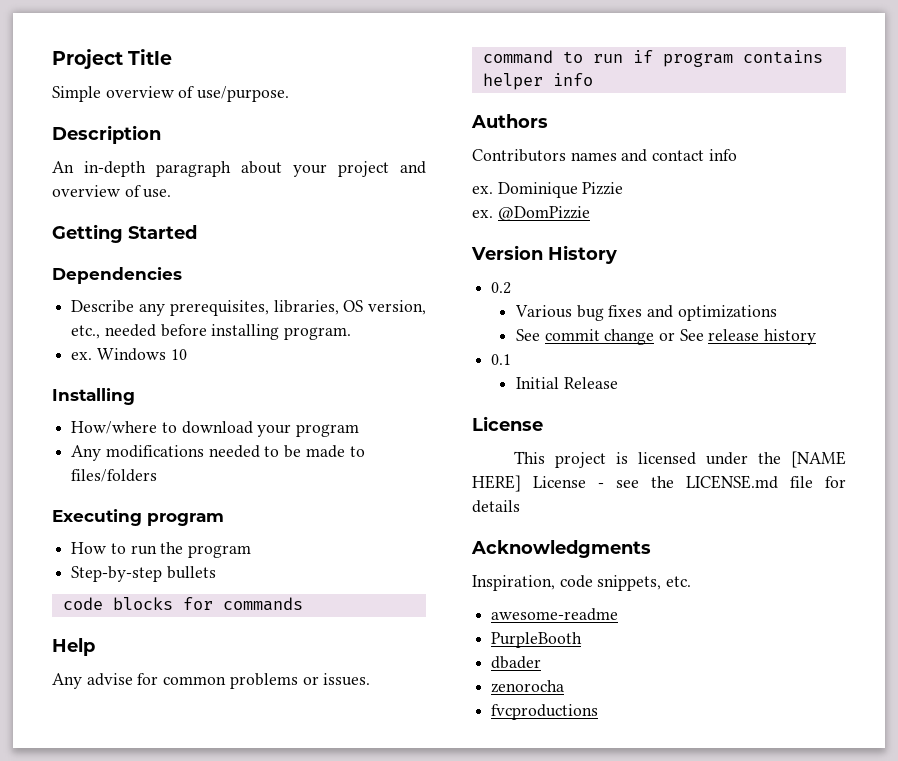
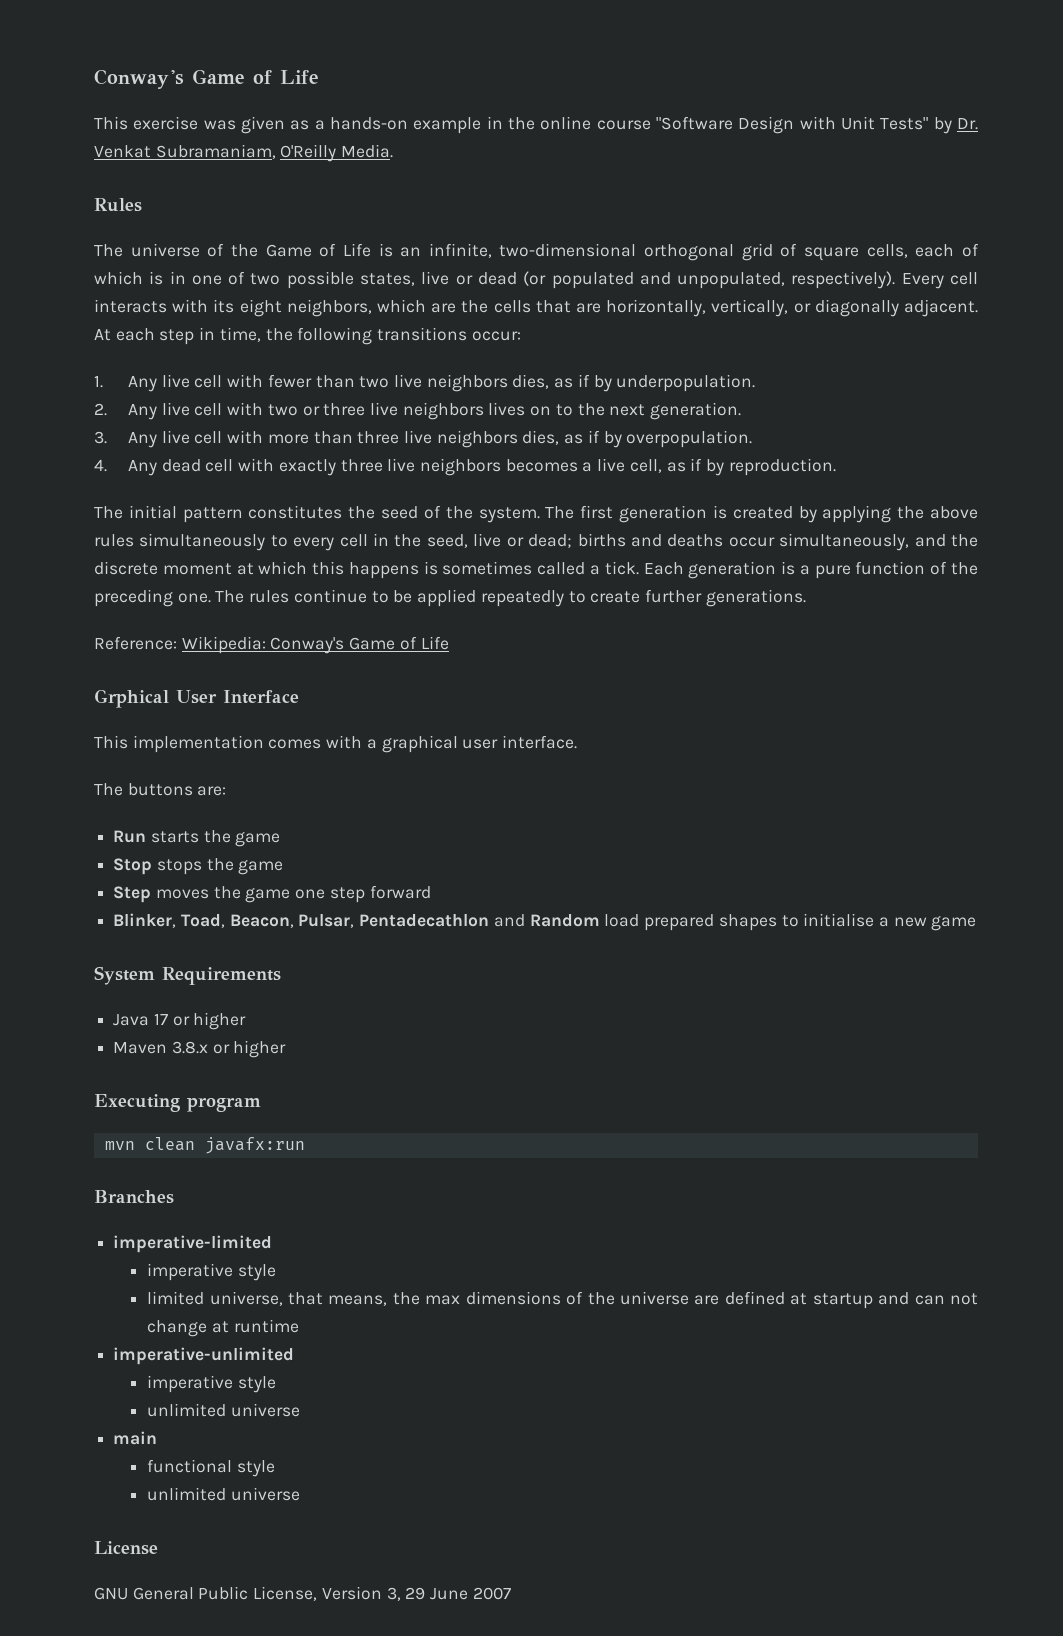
[52,49,173,69] [52,86,290,102] [52,125,161,144] [52,161,426,177] [52,185,172,198] [52,224,197,243] [52,267,182,284] [71,300,426,316] [71,324,352,340] [71,348,187,361] [52,388,135,405] [71,421,360,437] [71,445,365,461] [71,469,158,482] [52,509,224,526] [71,542,252,558] [71,566,216,582] [62,597,303,611] [52,638,95,656] [52,673,371,689] [482,50,823,67] [482,73,593,90] [471,114,548,128] [472,149,737,162] [472,182,624,198] [472,206,590,221] [471,245,617,264] [491,282,512,294] [514,305,777,321] [515,329,817,345] [491,354,512,365] [515,377,618,389] [472,416,543,431] [513,451,846,468] [472,475,846,492] [472,500,520,513] [471,540,651,558] [472,575,692,591] [491,608,619,621] [491,632,583,648] [491,656,542,669] [491,680,565,693] [491,704,599,720] Project Title // Simple overview of use/purpose. // Description // An in-depth paragraph about your project and overview of use. // Getting Started // Dependencies // Describe any prerequisites, libraries, OS version, etc., needed before installing program. // ex. Windows 10 // Installing // How/where to download your program // Any modifications needed to be made to files/folders // Executing program // How to run the program // Step-by-step bullets // code blocks for commands // Help // Any advise for common problems or issues. // command to run if program contains helper info // Authors // Contributors names and contact info // ex. Dominique Pizzie // ex. @DomPizzie // Version History // 0.2 // Various bug fixes and optimizations // See commit change or See release history // 0.1 // Initial Release // License // This project is licensed under the [NAME HERE] License - see the LICENSE.md file for details // Acknowledgments // Inspiration, code snippets, etc. // awesome-readme // PurpleBooth // dbader // zenorocha // fvcproductions -> [94,69,319,89] [94,116,979,134] [94,144,394,162] [94,198,142,212] [94,243,979,261] [94,271,978,289] [94,299,979,317] [94,327,521,345] [94,374,756,392] [94,402,742,420] [94,430,753,448] [94,458,836,476] [94,505,979,523] [94,533,978,551] [94,561,979,579] [94,589,806,607] [94,636,449,654] [94,689,299,708] [94,735,578,753] [94,783,227,796] [113,830,281,847] [113,858,284,875] [113,885,431,903] [113,913,977,931] [94,966,281,985] [113,1012,247,1030] [113,1040,287,1058] [94,1094,261,1112] [104,1137,305,1154] [94,1190,174,1204] [113,1235,273,1253] [147,1263,276,1281] [147,1291,979,1309] [147,1319,299,1337] [113,1347,295,1365] [147,1375,276,1393] [147,1403,300,1417] [113,1431,158,1445] [147,1459,275,1477] [147,1487,300,1501] [94,1541,158,1555] [94,1586,511,1601] Conway's Game of Life // This exercise was given as a hands-on example in the online course "Software Design with Unit Tests" by Dr. Venkat Subramaniam, O'Reilly Media. // Rules // The universe of the Game of Life is an infinite, two-dimensional orthogonal grid of square cells, each of which is in one of two possible states, live or dead (or populated and unpopulated, respectively). Every cell interacts with its eight neighbors, which are the cells that are horizontally, vertically, or diagonally adjacent. At each step in time, the following transitions occur: // 1. Any live cell with fewer than two live neighbors dies, as if by underpopulation. // 2. Any live cell with two or three live neighbors lives on to the next generation. // 3. Any live cell with more than three live neighbors dies, as if by overpopulation. // 4. Any dead cell with exactly three live neighbors becomes a live cell, as if by reproduction. // The initial pattern constitutes the seed of the system. The first generation is created by applying the above rules simultaneously to every cell in the seed, live or dead; births and deaths occur simultaneously, and the discrete moment at which this happens is sometimes called a tick. Each generation is a pure function of the preceding one. The rules continue to be applied repeatedly to create further generations. // Reference: Wikipedia: Conway's Game of Life // Grphical User Interface // This implementation comes with a graphical user interface. // The buttons are: // Run starts the game // Stop stops the game // Step moves the game one step forward // Blinker, Toad, Beacon, Pulsar, Pentadecathlon and Random load prepared shapes to initialise a new game // System Requirements // Java 17 or higher // Maven 3.8.x or higher // Executing program // mvn clean javafx:run // Branches // imperative-limited // imperative style // limited universe, that means, the max dimensions of the universe are defined at startup and can not change at runtime // imperative-unlimited // imperative style // unlimited universe // main // functional style // unlimited universe // License // GNU General Public License, Version 3, 29 June 2007

